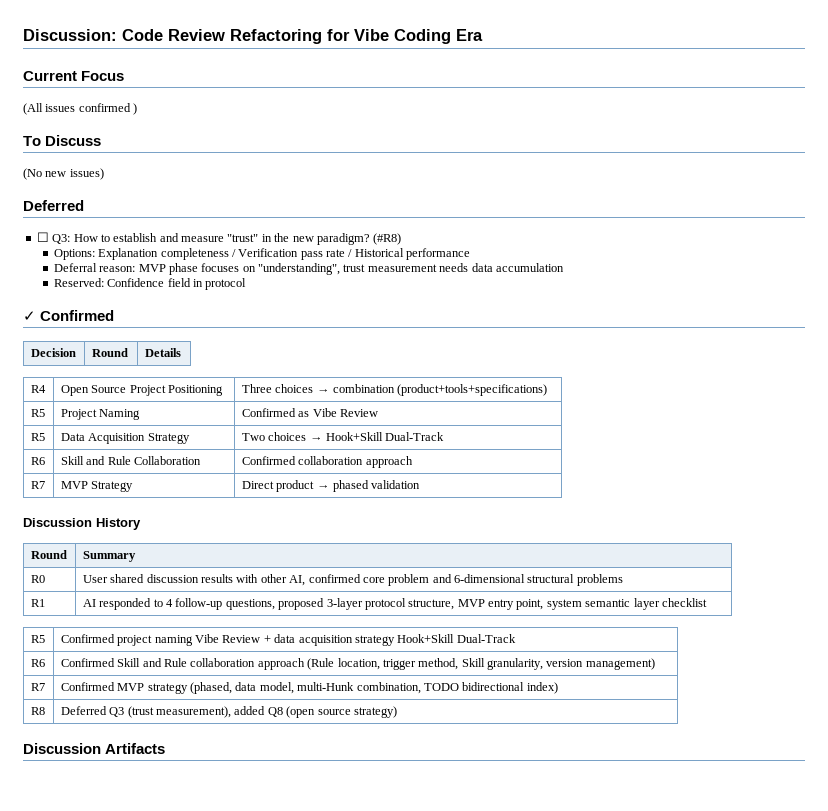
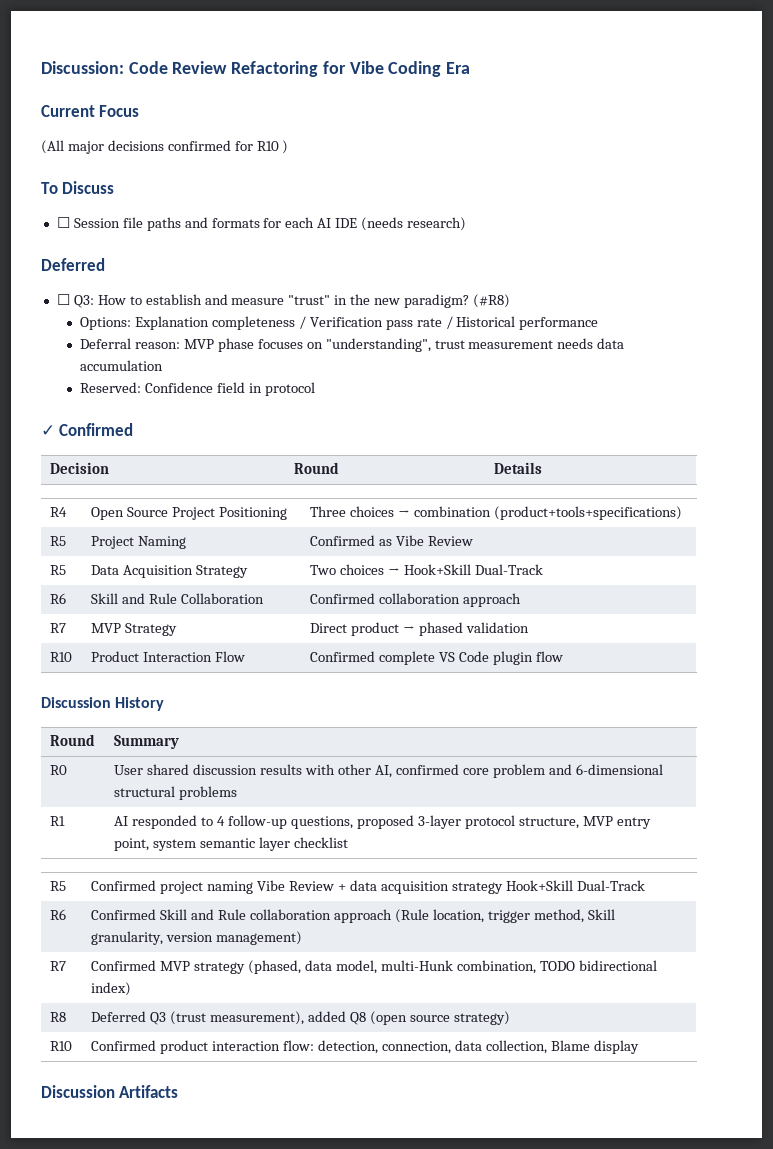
[45,103,138,115] [23,135,102,146] [23,168,104,180] issues confirmed ) // To Discuss // (No new issues) -> [67,140,289,154] [41,181,115,194] [56,217,467,231] major decisions confirmed for R10 ) // To Discuss // ☐ Session file paths and formats for each AI IDE (needs research)
(421, 484) none -> [50,652,73,662] [91,651,246,662] [310,651,564,665] // R10 | Product Interaction Flow | Confirmed complete VS Code plugin flow
(397, 712) none -> [50,1041,73,1051] [91,1040,639,1054] // R10 | Confirmed product interaction flow: detection, connection, data collection, Blame display

